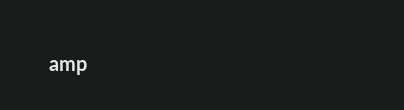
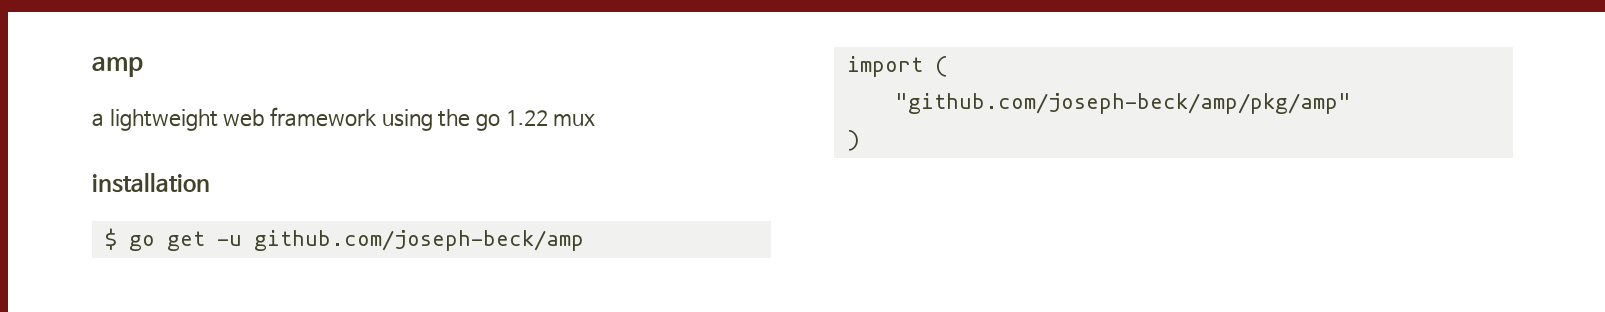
(87, 67) none -> [92,107,596,131] [92,172,210,193] [104,228,584,251] [846,56,948,77] [894,93,1351,114] [846,130,860,151] // a lightweight web framework using the go 1.22 mux // installation // $ go get -u github.com/joseph-beck/amp // import ( // "github.com/joseph-beck/amp/pkg/amp" // )

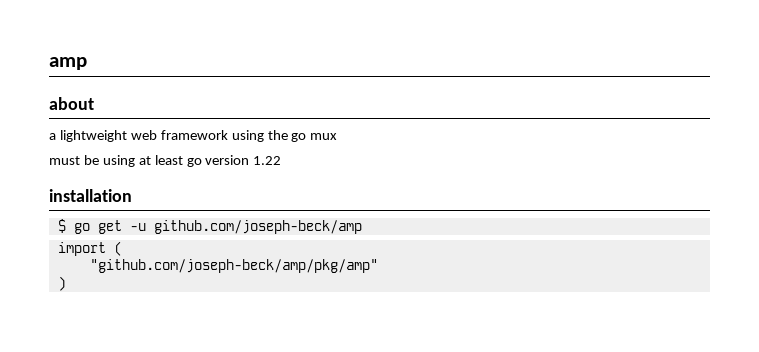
(143, 66) none -> [49,97,94,110] // about
(501, 122) none -> [310,133,338,140] [49,155,250,167] mux // must be using at least go version
[553,114,596,126] mux -> (282, 160) none

